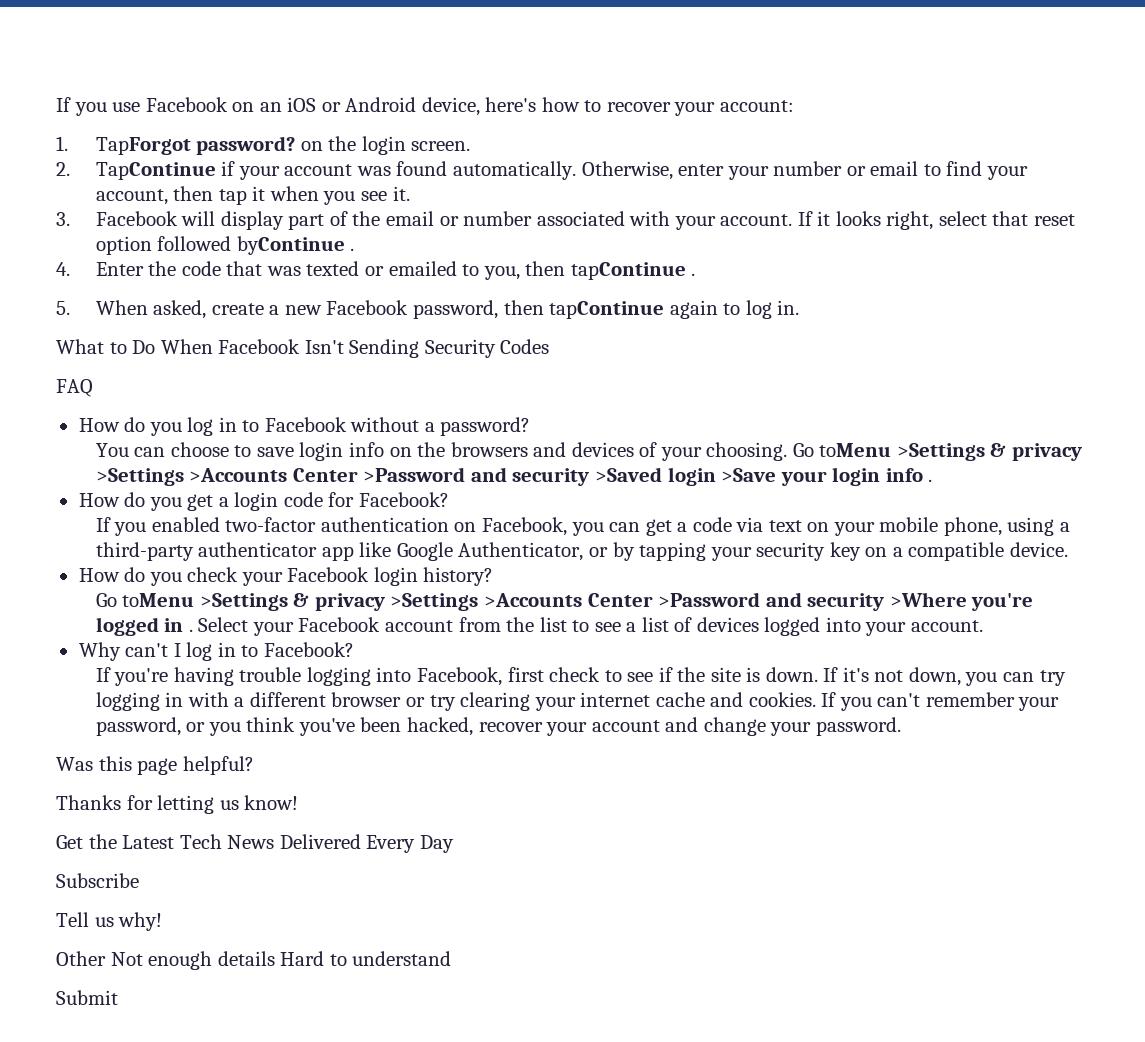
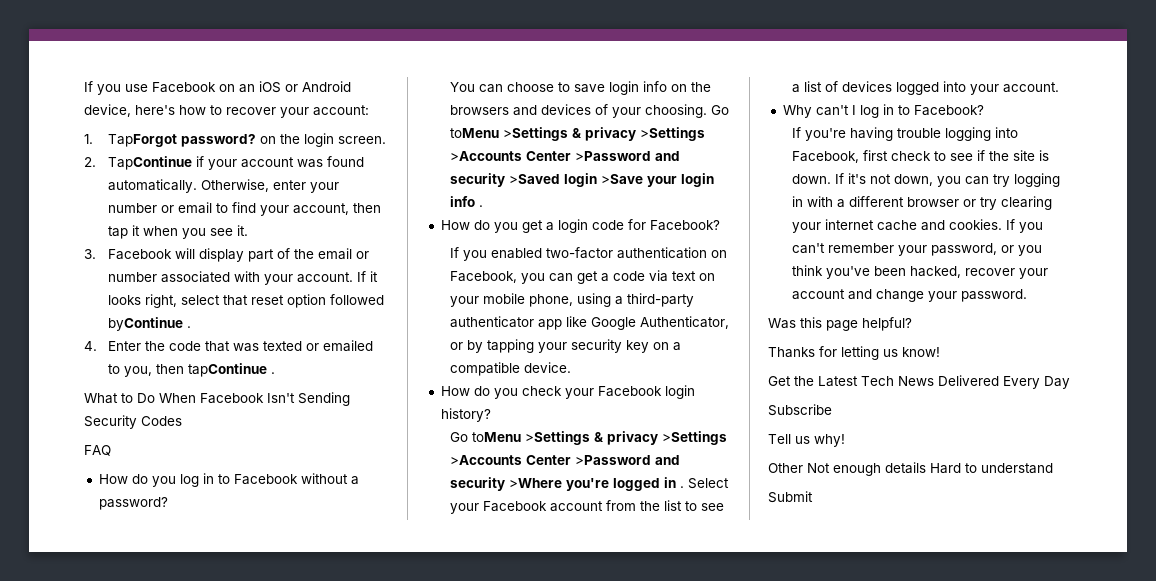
[56,300,800,319] // 5. When asked, create a new Facebook password, then tapContinue again to log in. -> (275, 373) none

